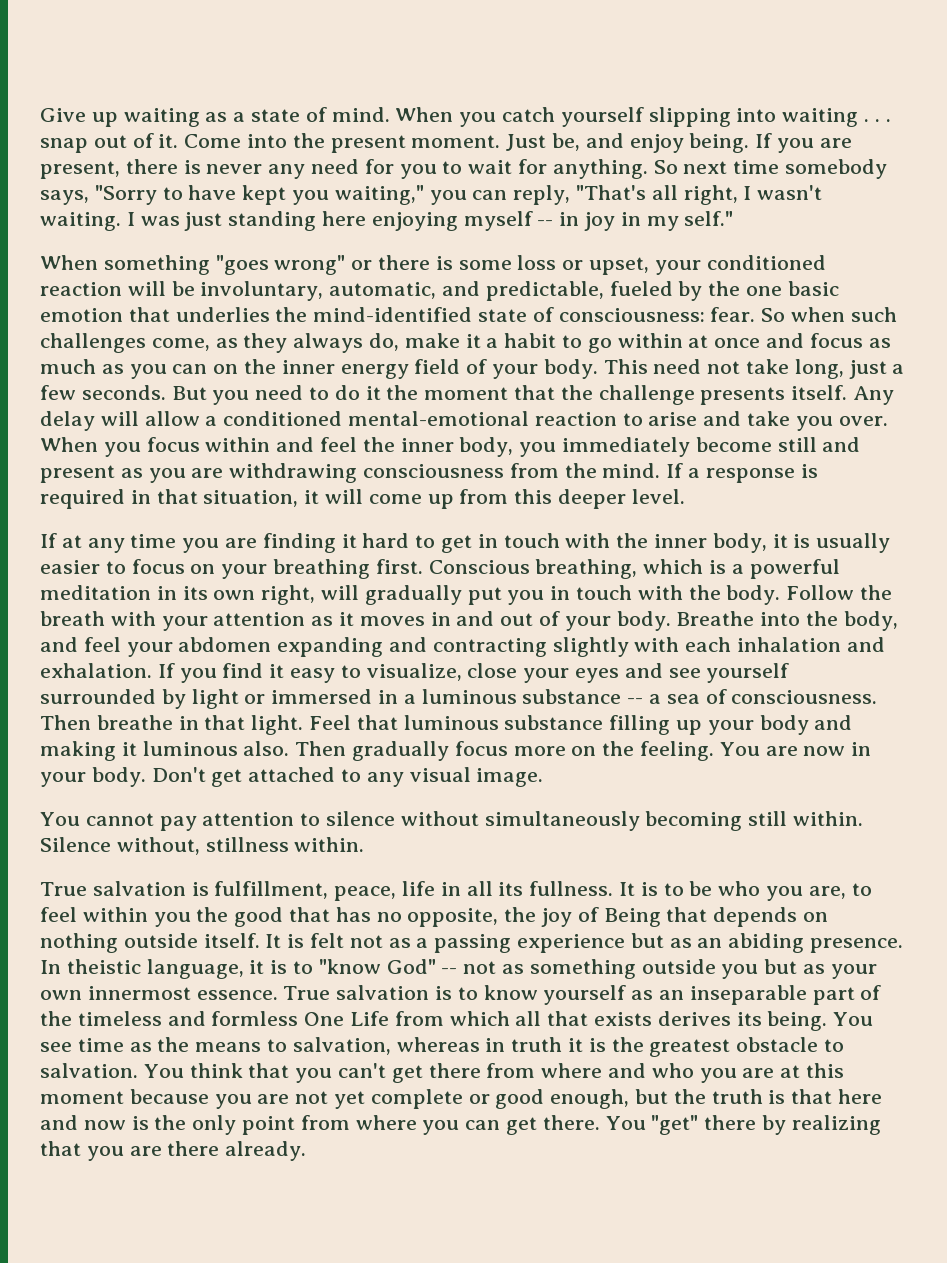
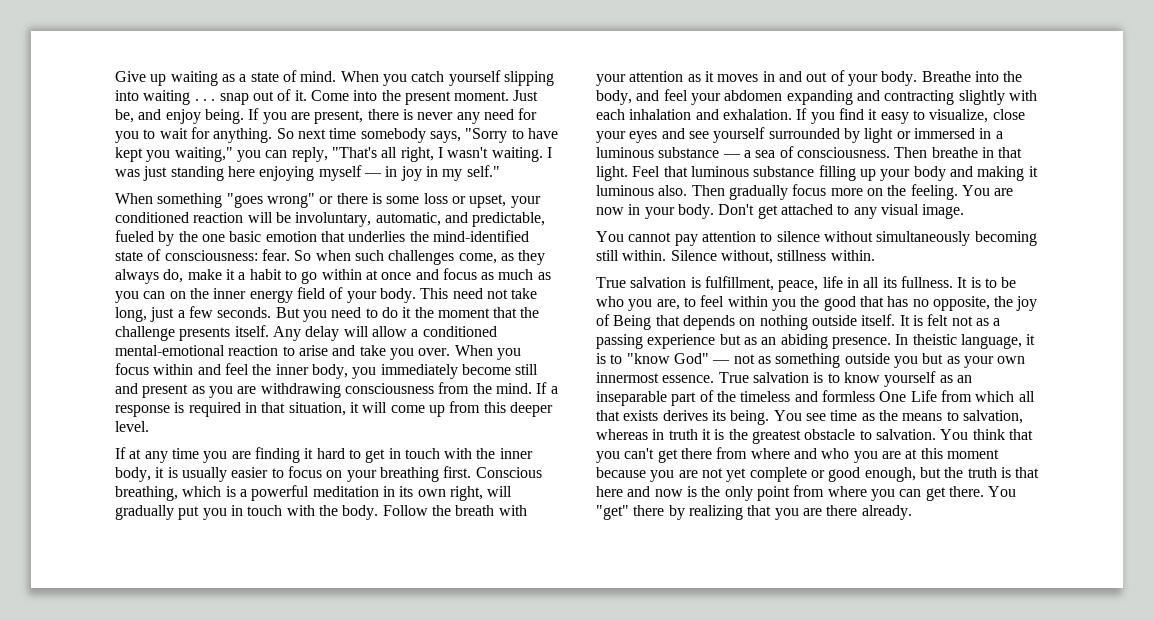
[537,220,554,226] -- -> [363,173,382,177] —
[627,698,644,704] -- -> [722,154,741,158] —
[441,968,458,974] -- -> [712,360,731,364] —

